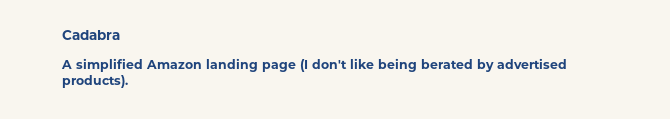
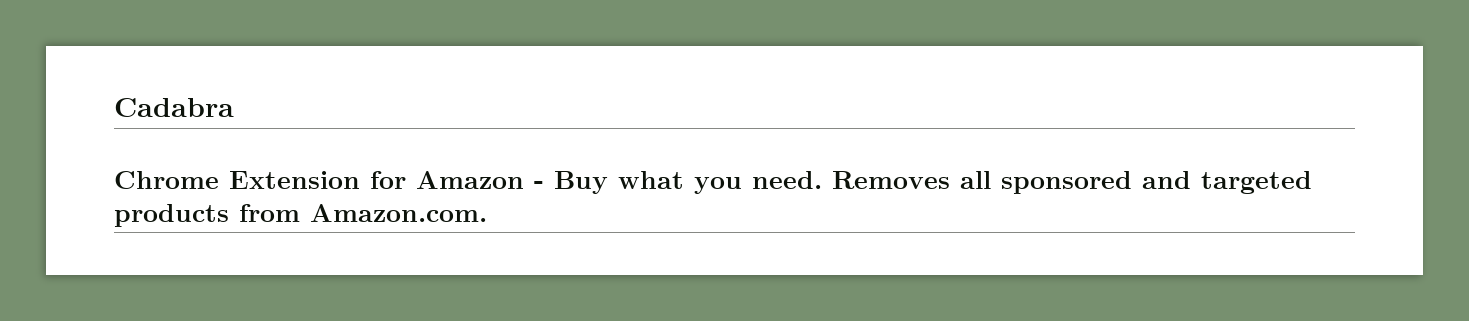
[61,58,567,72] [62,75,128,88] A simplified Amazon landing page (I don't like being berated by advertised products). -> [114,171,1312,194] [114,204,487,227] Chrome Extension for Amazon - Buy what you need. Removes all sponsored and targeted products from Amazon.com.

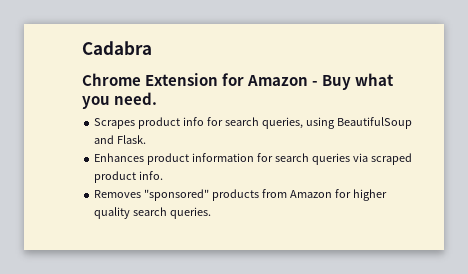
[832,171,1312,194] [114,204,487,227] Removes all sponsored and targeted products from Amazon.com. -> [94,117,412,129] [94,135,147,144] [94,153,412,165] [94,171,164,183] [94,189,387,201] [94,207,212,219] // Scrapes product info for search queries, using BeautifulSoup and Flask. // Enhances product information for search queries via scraped product info. // Removes "sponsored" products from Amazon for higher quality search queries.

